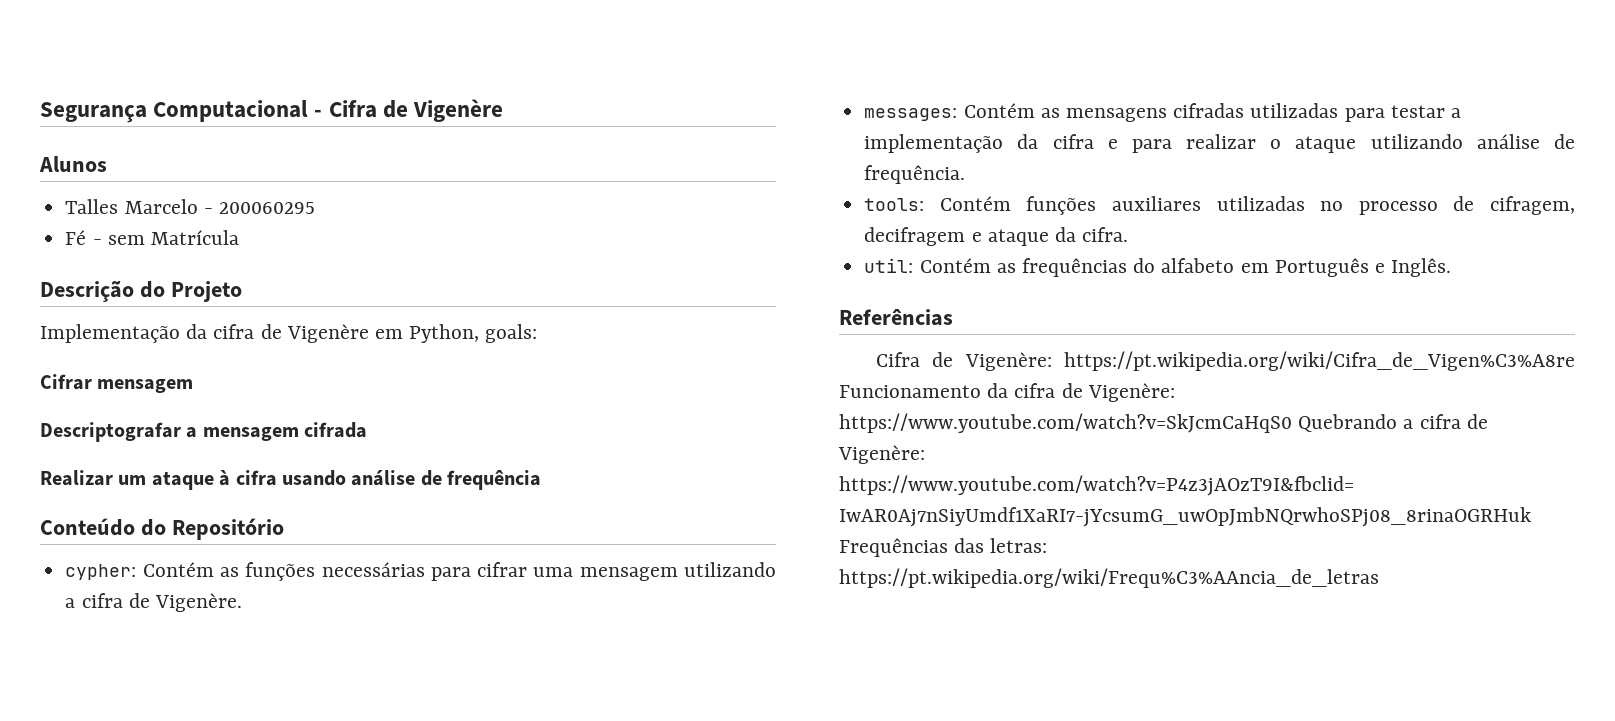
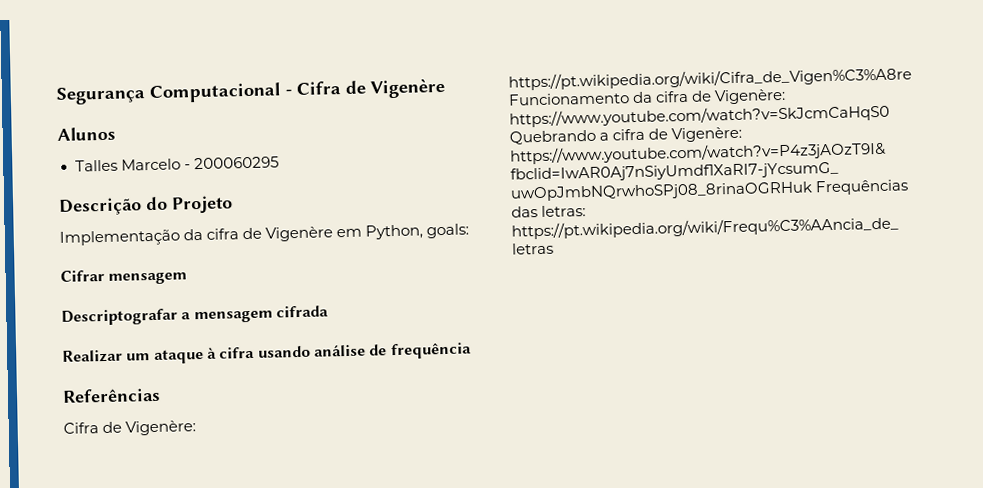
[65,230,239,245] // Fé - sem Matrícula -> (279, 163) none
[40,518,284,540] [65,562,776,581] [65,593,242,612] [864,103,1461,122] [864,134,1575,153] [864,165,966,184] [864,196,1575,215] [864,227,1129,246] [864,258,1452,277] // Conteúdo do Repositório // cypher: Contém as funções necessárias para cifrar uma mensagem utilizando a cifra de Vigenère. // messages: Contém as mensagens cifradas utilizadas para testar a implementação da cifra e para realizar o ataque utilizando análise de frequência. // tools: Contém funções auxiliares utilizadas no processo de cifragem, decifragem e ataque da cifra. // util: Contém as frequências do alfabeto em Português e Inglês. -> (472, 351) none

